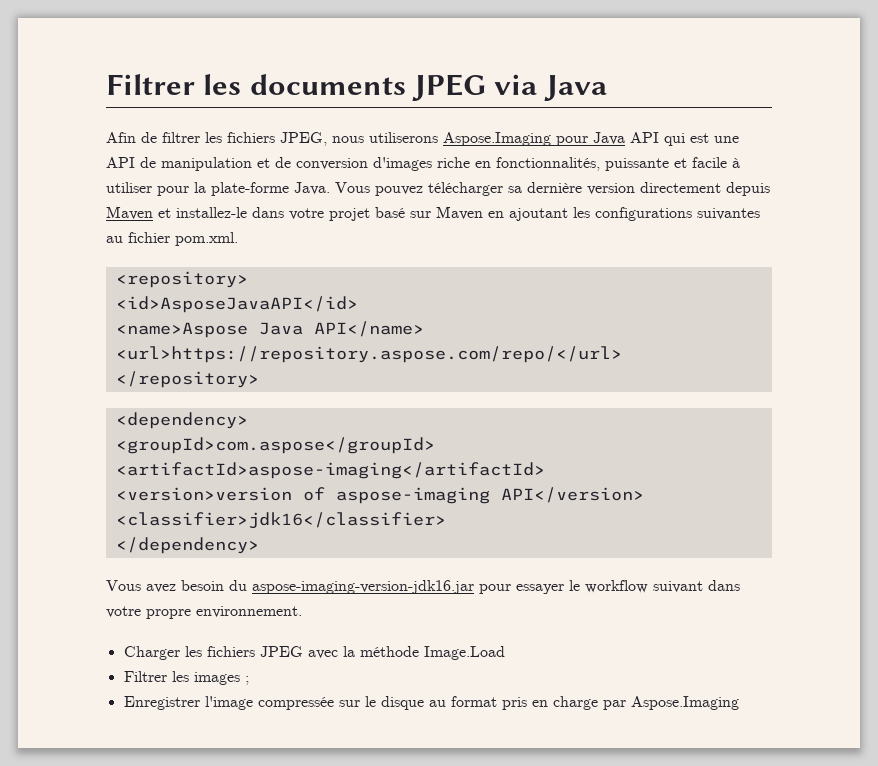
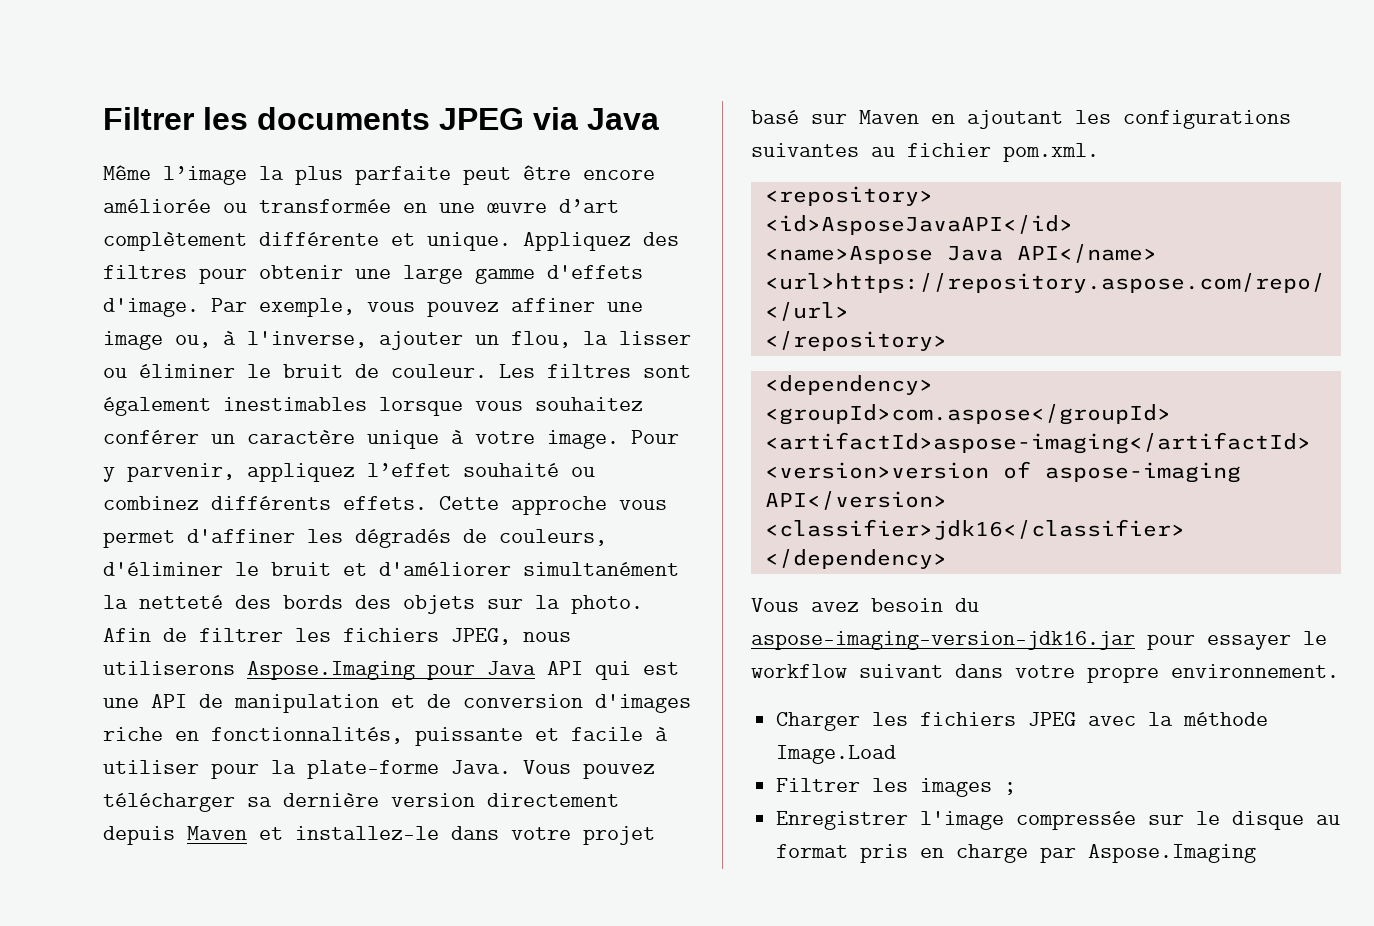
(607, 88) none -> [103,165,655,185] [103,199,619,213] [103,232,679,251] [103,265,643,284] [103,298,643,317] [103,331,691,350] [103,364,691,378] [103,397,643,416] [103,430,679,449] [103,463,595,482] [103,496,667,515] [103,529,607,548] [103,562,679,576] [103,595,643,614] Même l’image la plus parfaite peut être encore améliorée ou transformée en une œuvre d’art complètement différente et unique. Appliquez des filtres pour obtenir une large gamme d'effets d'image. Par exemple, vous pouvez affiner une image ou, à l'inverse, ajouter un flou, la lisser ou éliminer le bruit de couleur. Les filtres sont également inestimables lorsque vous souhaitez conférer un caractère unique à votre image. Pour y parvenir, appliquez l’effet souhaité ou combinez différents effets. Cette approche vous permet d'affiner les dégradés de couleurs, d'éliminer le bruit et d'améliorer simultanément la netteté des bords des objets sur la photo.

